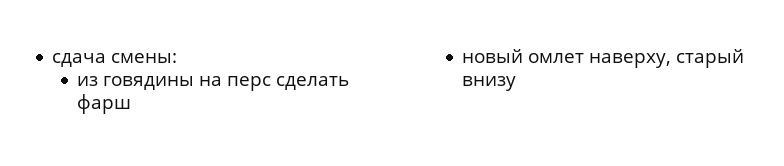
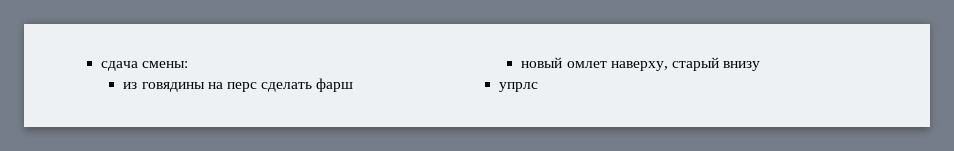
(517, 83) none -> [499,82,539,92] // упрлс

